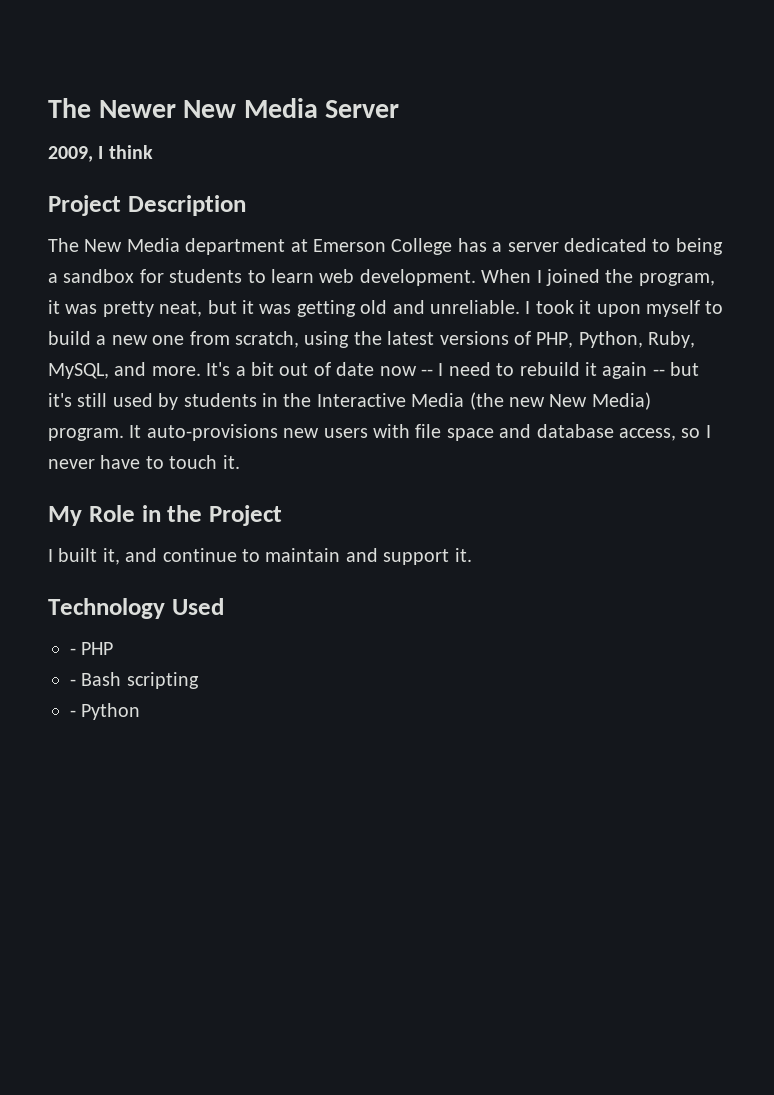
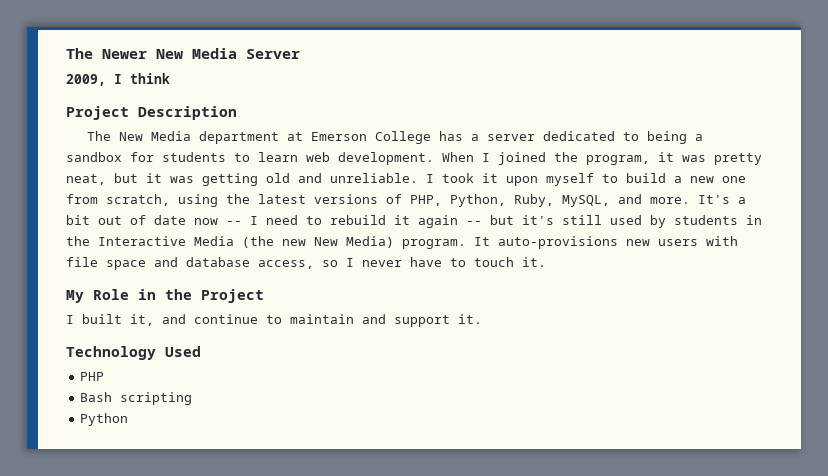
[70,648,76,655] - -> (201, 351) none
[70,679,76,686] - -> (105, 376) none
[70,710,76,717] - -> (193, 398) none

